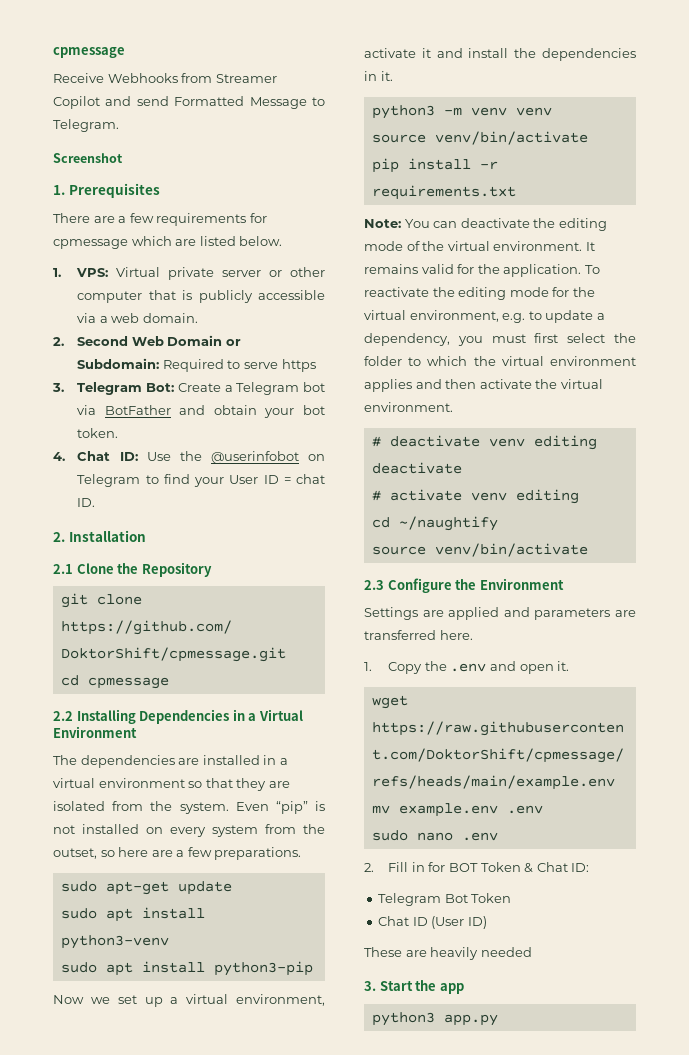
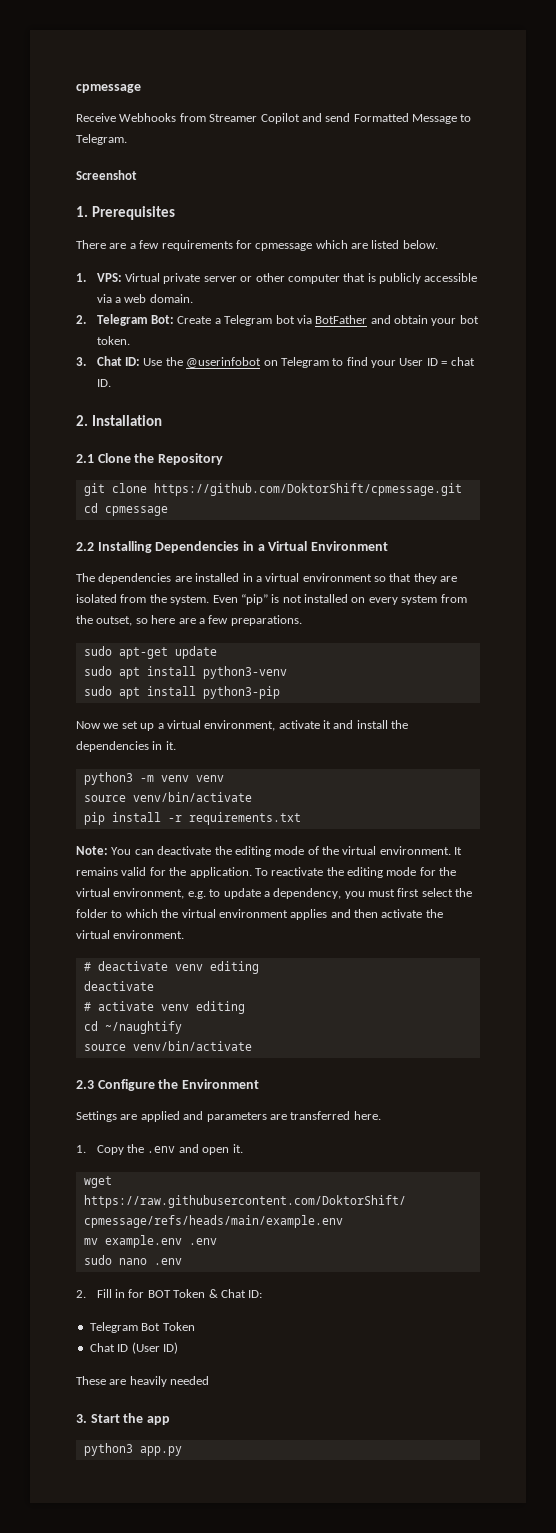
[77,335,241,346] [77,358,316,372] [52,383,64,392] Second Web Domain or Subdomain: Required to serve https // 3. -> (86, 319) none
[53,452,65,461] 4. -> [76,357,86,366] 3.

